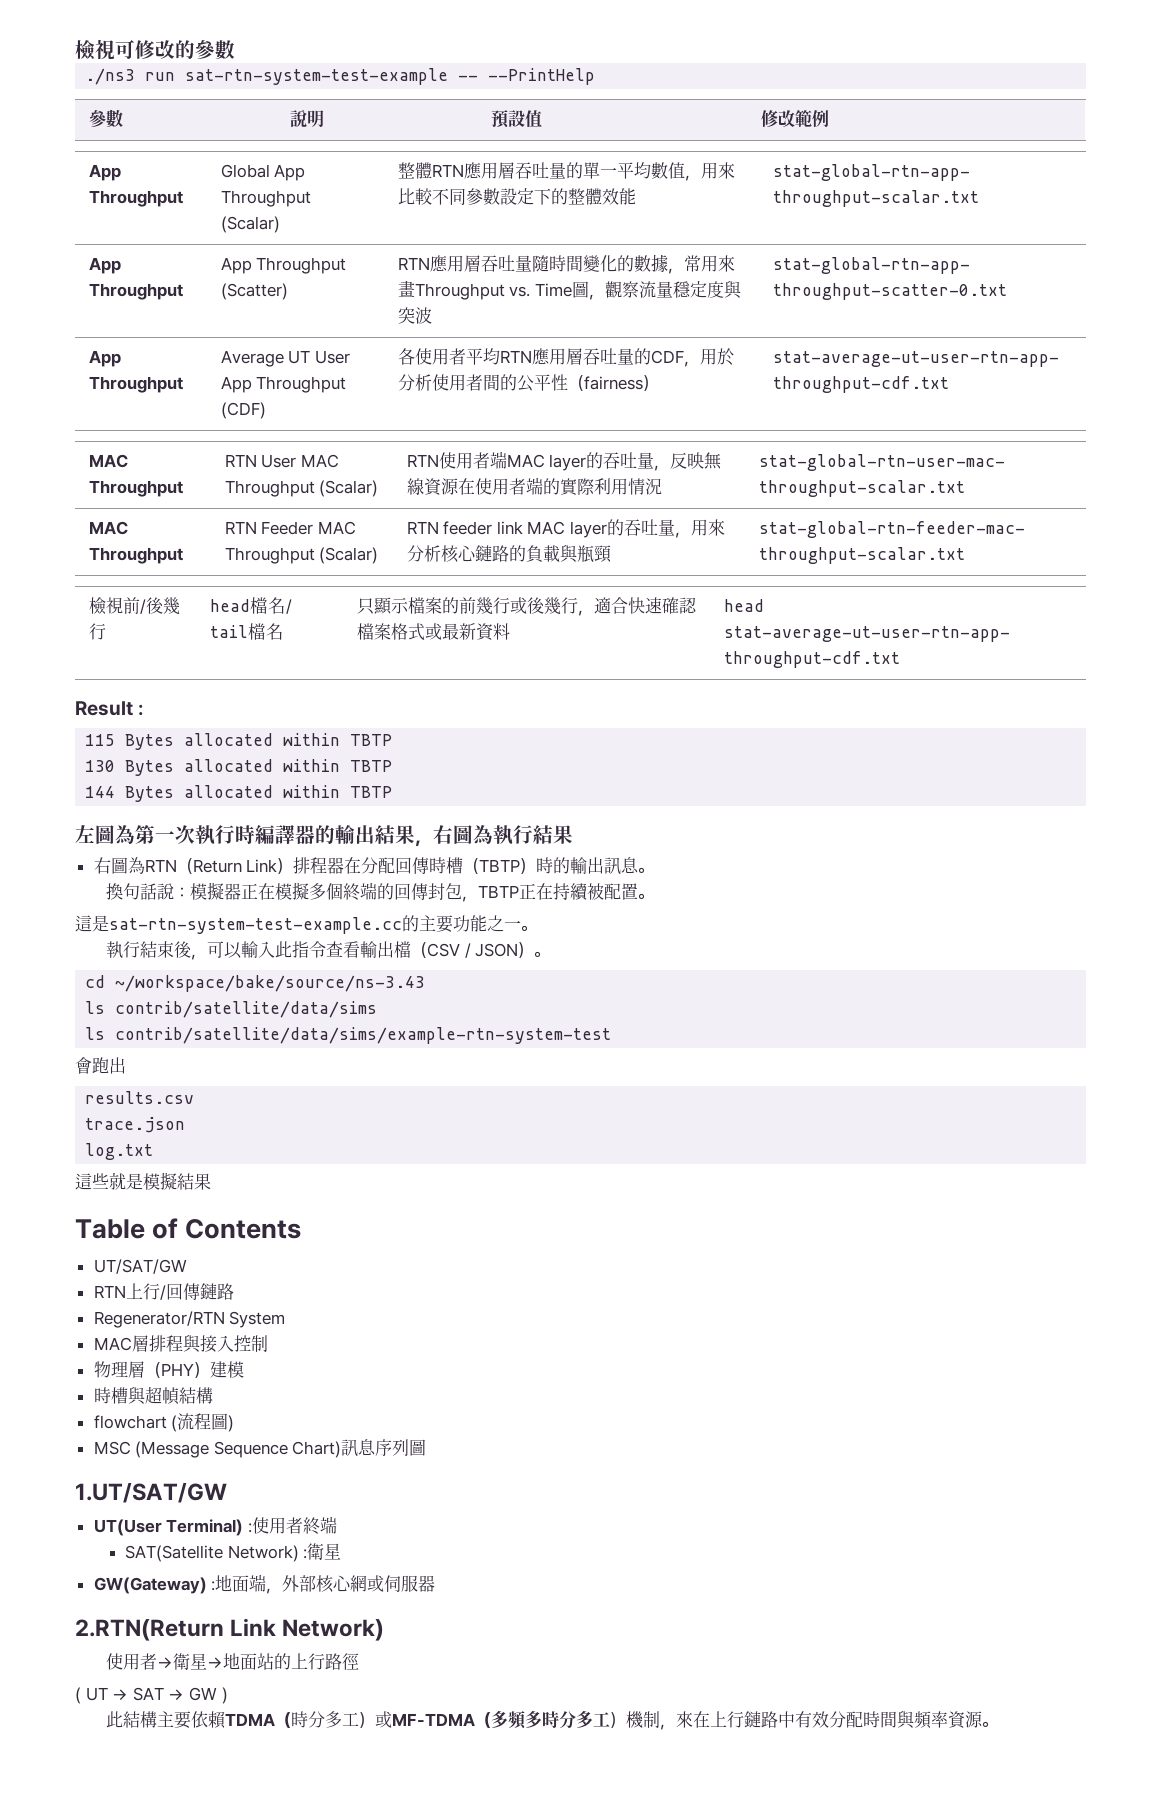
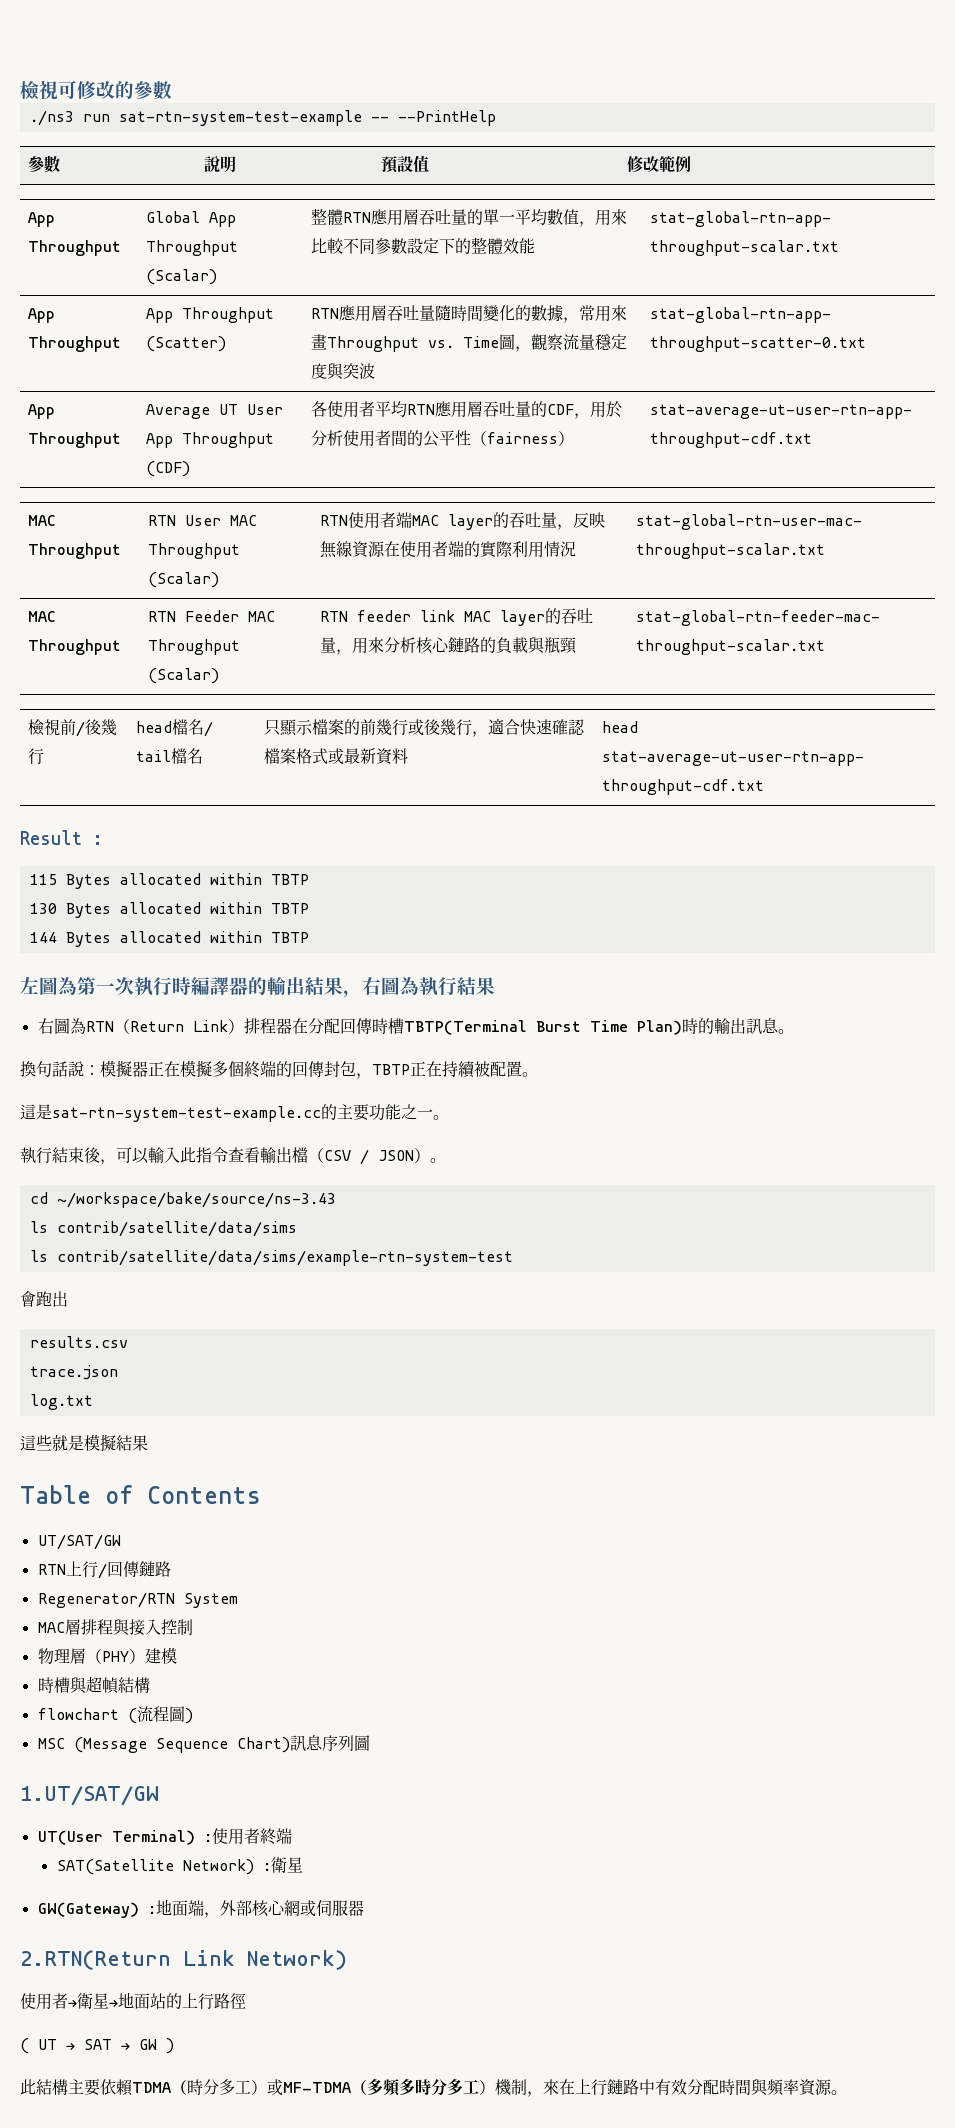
[463,858,537,874] （TBTP） -> [403,1020,682,1035] TBTP(Terminal Burst Time Plan)

